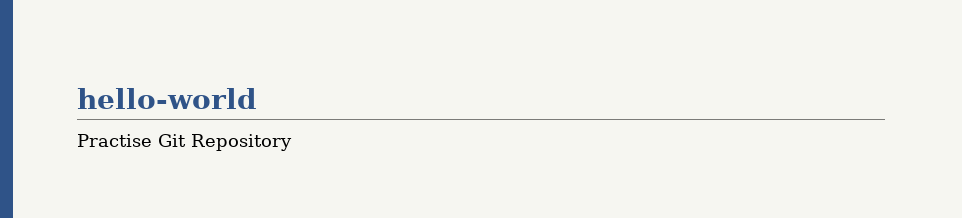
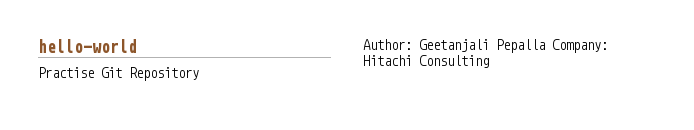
(292, 142) none -> [363,39,608,53] [363,55,489,68] // Author: Geetanjali Pepalla Company: Hitachi Consulting

